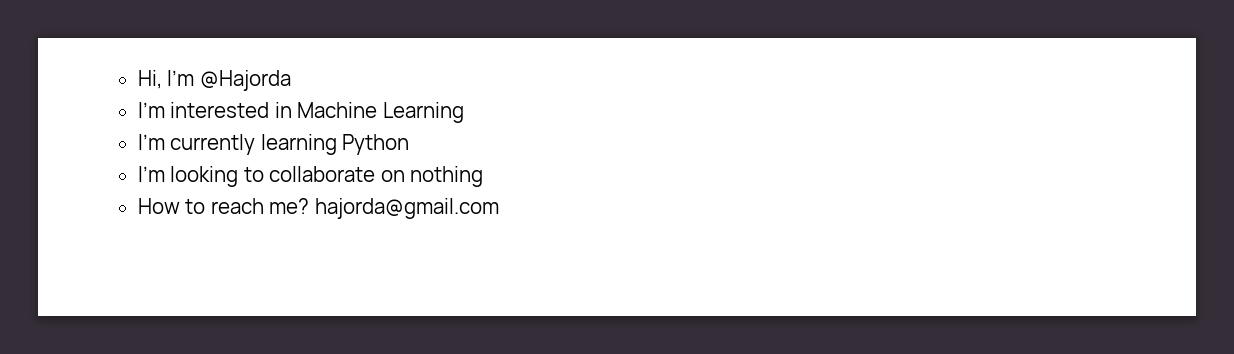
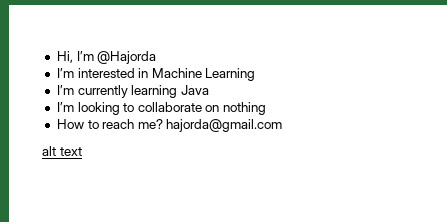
[342,134,410,155] Python -> [180,85,209,95] Java
(499, 208) none -> [42,146,82,156] // alt text

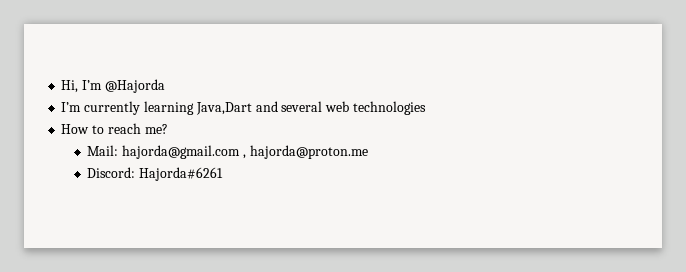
[77,68,256,81] [56,85,209,98] [56,102,267,115] interested in Machine Learning // I’m currently learning Java // I’m looking to collaborate on nothing -> [84,101,426,115] currently learning Java,Dart and several web technologies
(163, 124) none -> [87,145,119,156] // Mail:
[42,146,82,156] // alt text -> [242,145,368,159] [87,167,224,181] , hajorda@proton.me // Discord: Hajorda#6261

